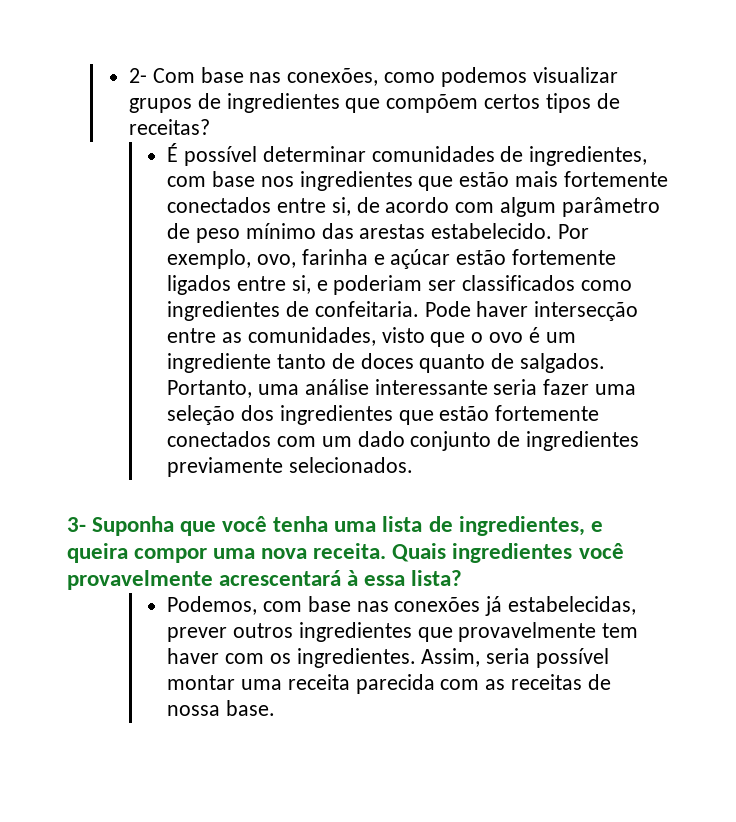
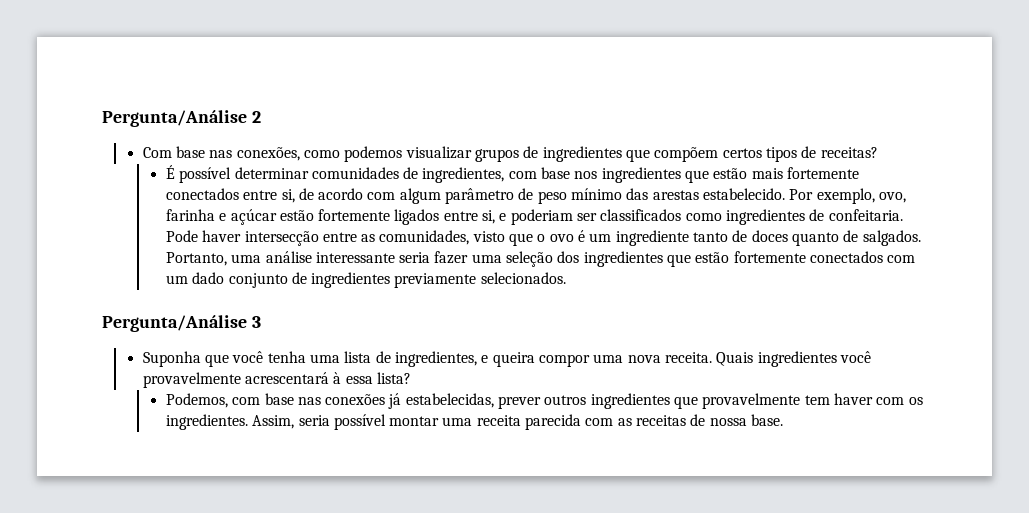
[128,68,147,83] 2- -> [102,110,261,127] Pergunta/Análise 2 //
[67,517,86,532] 3- -> [102,315,261,332] Pergunta/Análise 3 //

